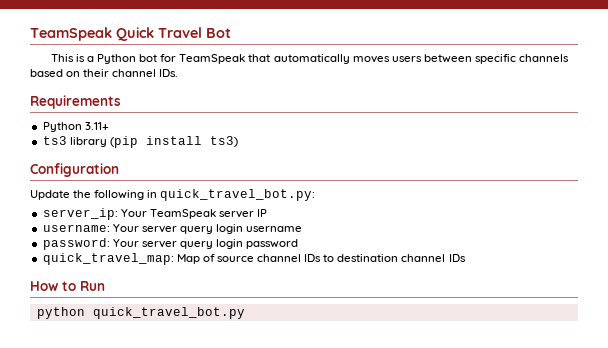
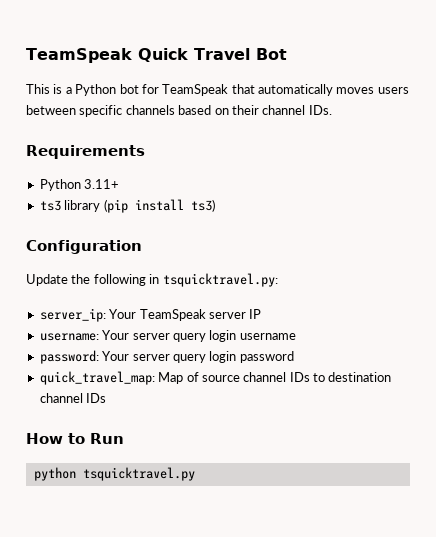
[160,189,316,201] quick_travel_bot.py: -> [162,273,278,287] tsquicktravel.py:
[92,307,245,319] quick_travel_bot.py -> [82,467,195,481] tsquicktravel.py

